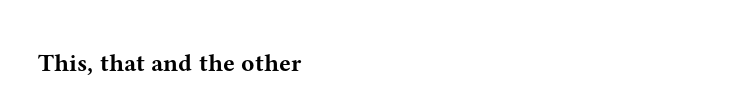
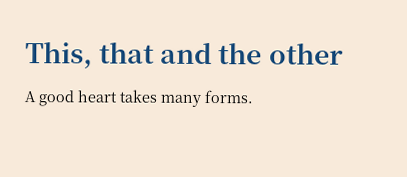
(303, 62) none -> [24,89,253,107] // A good heart takes many forms.

